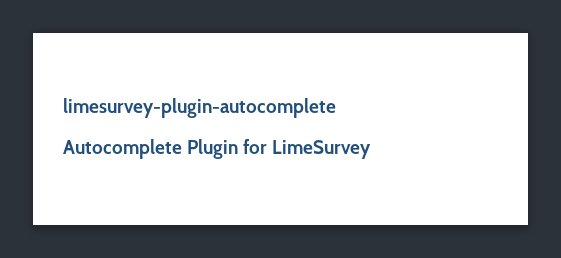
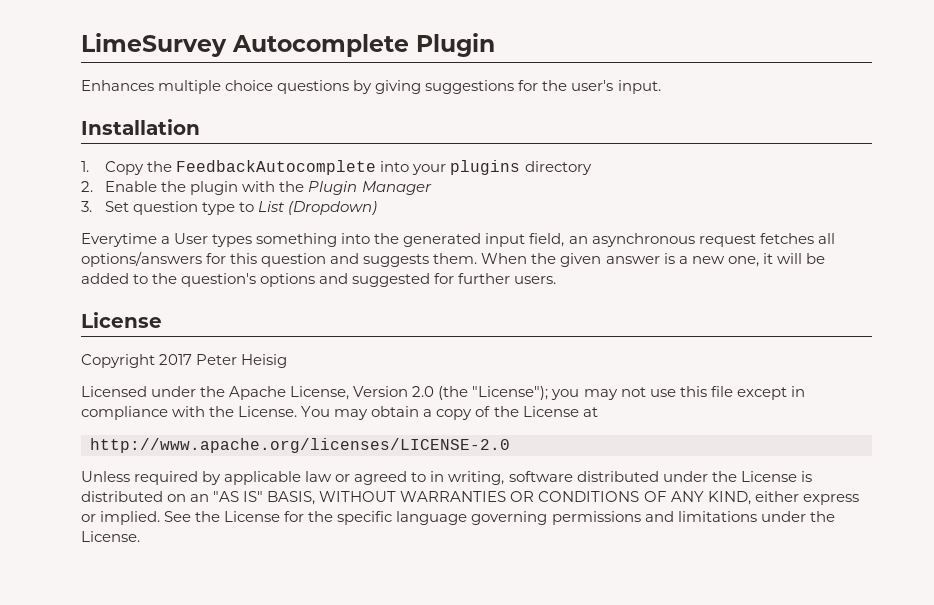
[63,98,336,118] limesurvey-plugin-autocomplete // -> [81,33,227,57] LimeSurvey
[243,139,372,159] for LimeSurvey -> [81,80,661,94] [81,119,200,135] [81,160,592,175] [81,181,432,195] [81,201,378,215] [81,233,835,247] [81,251,825,267] [81,273,557,287] [81,312,162,328] [81,354,288,368] [81,386,805,400] [81,406,598,420] [90,438,510,453] [81,471,812,485] [81,491,859,505] [81,511,835,525] [81,531,140,542] // Enhances multiple choice questions by giving suggestions for the user's input. // Installation // 1. Copy the FeedbackAutocomplete into your plugins directory // 2. Enable the plugin with the Plugin Manager // 3. Set question type to List (Dropdown) // Everytime a User types something into the generated input field, an asynchronous request fetches all options/answers for this question and suggests them. When the given answer is a new one, it will be added to the question's options and suggested for further users. // License // Copyright 2017 Peter Heisig // Licensed under the Apache License, Version 2.0 (the "License"); you may not use this file except in compliance with the License. You may obtain a copy of the License at // http://www.apache.org/licenses/LICENSE-2.0 // Unless required by applicable law or agreed to in writing, software distributed under the License is distributed on an "AS IS" BASIS, WITHOUT WARRANTIES OR CONDITIONS OF ANY KIND, either express or implied. See the License for the specific language governing permissions and limitations under the License.

